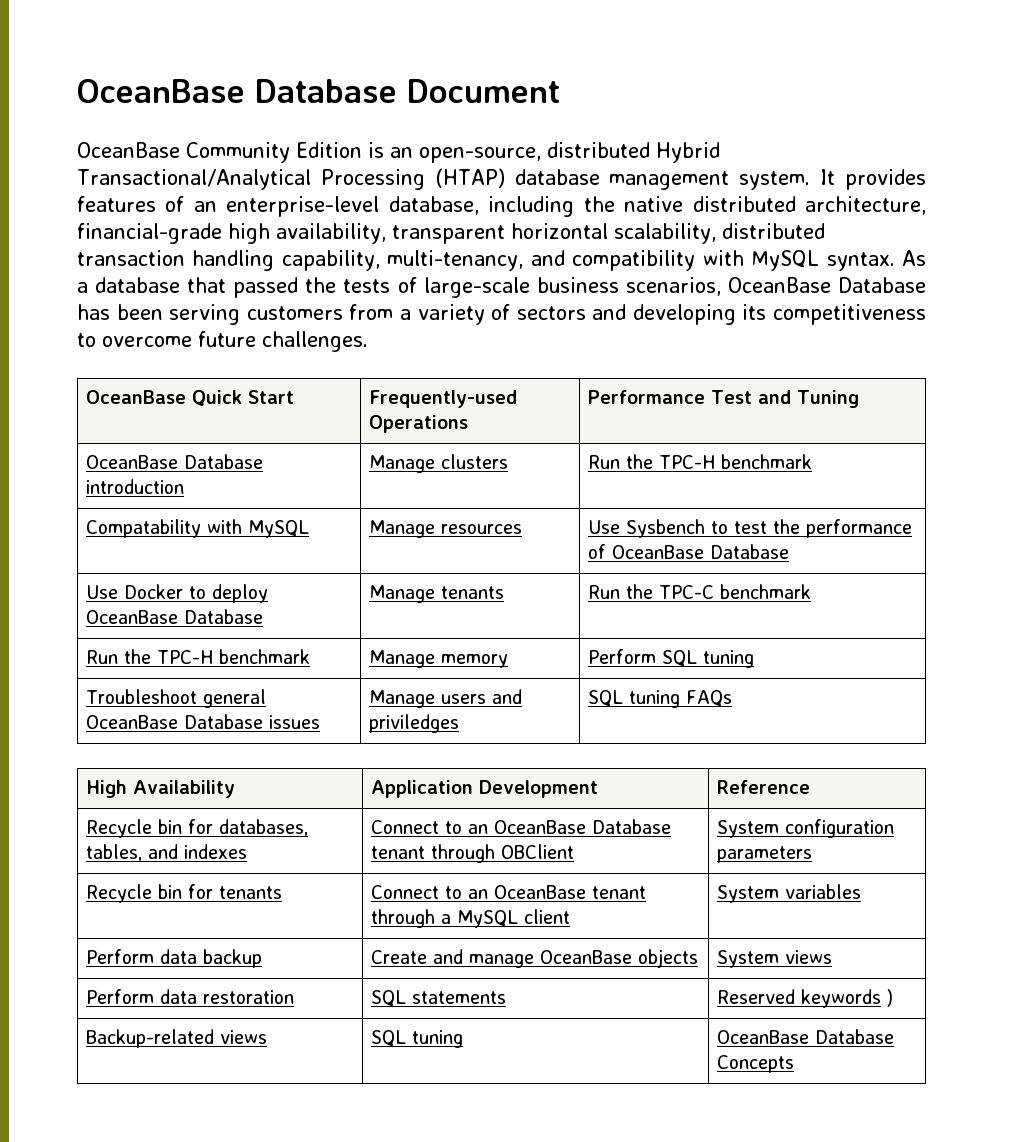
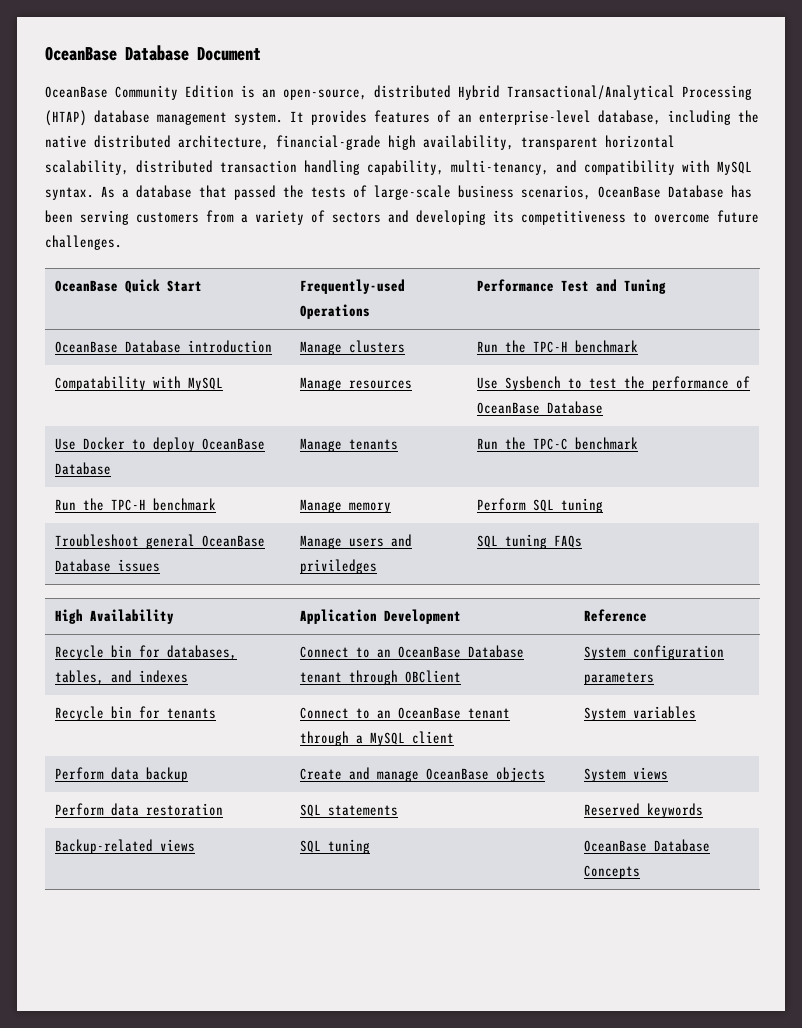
[887,989,894,1007] ) -> (703, 810) none

